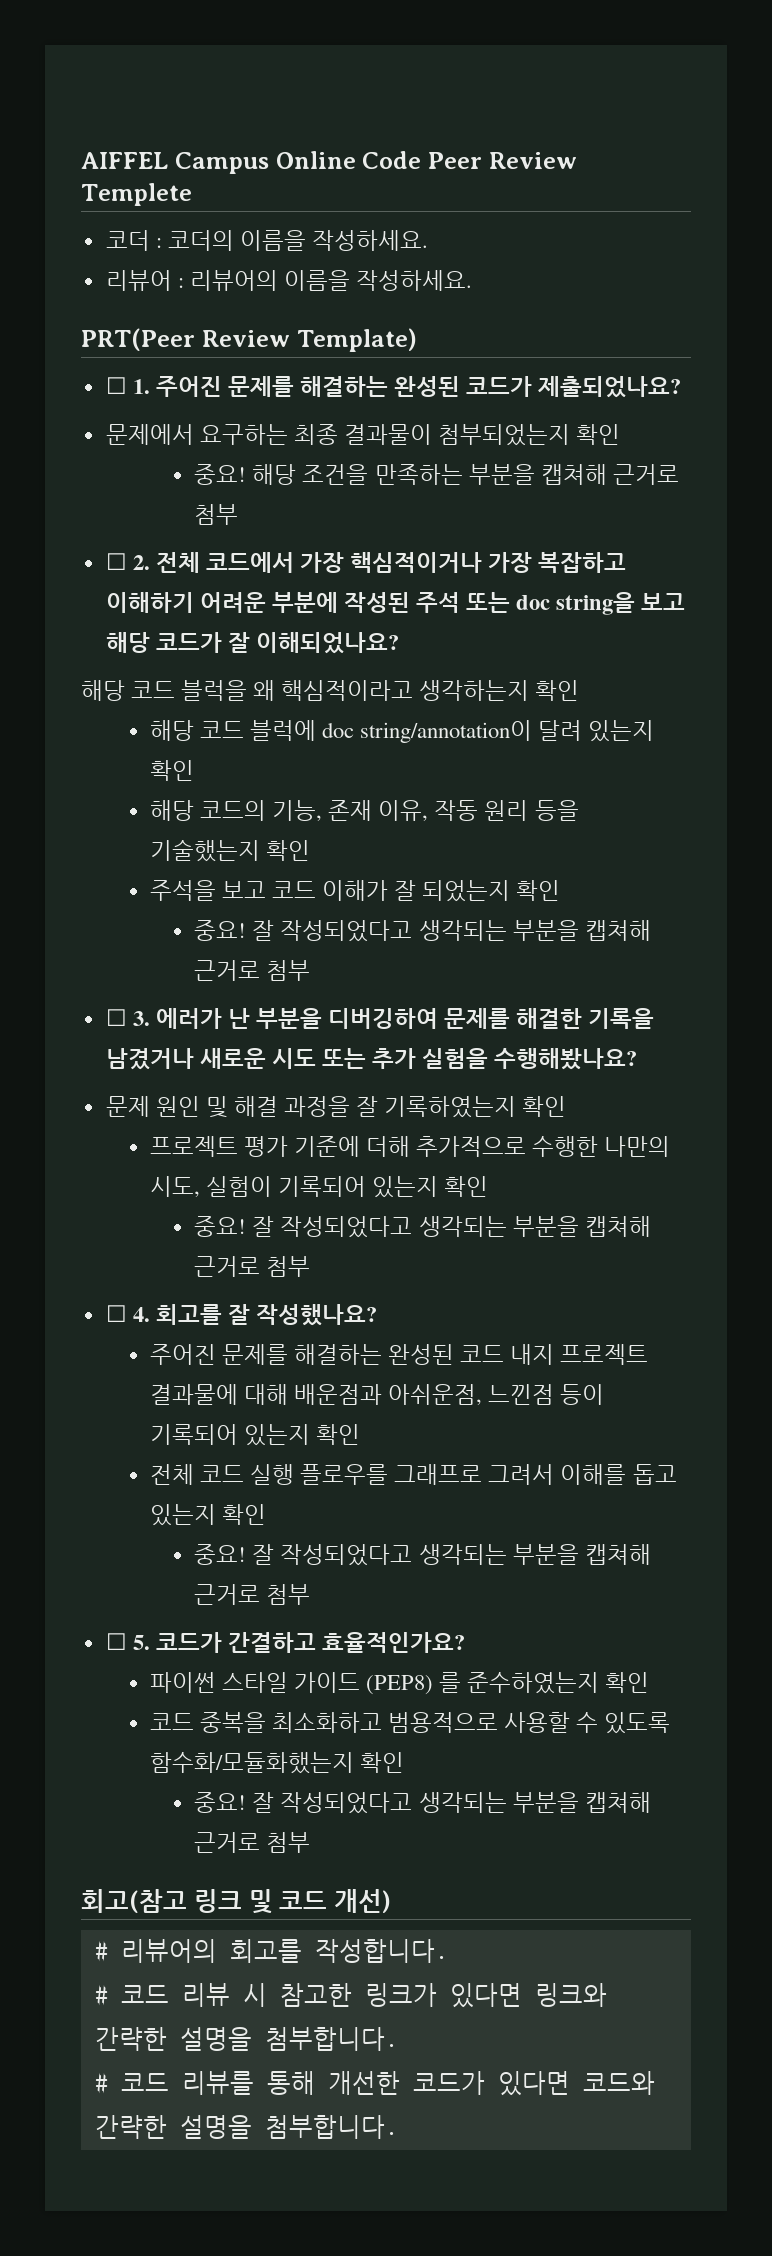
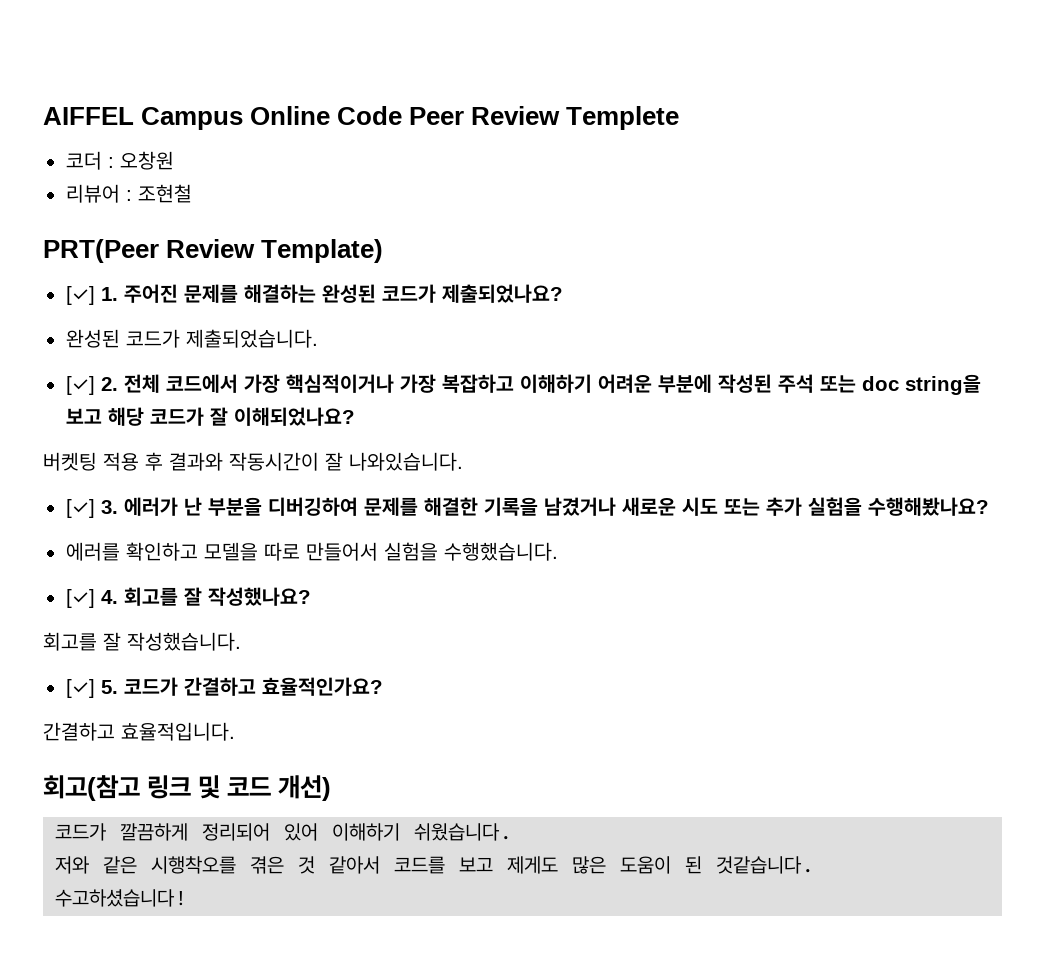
[167,230,429,251] 코더의 이름을 작성하세요. -> [119,151,174,170] 오창원
[189,270,473,291] 리뷰어의 이름을 작성하세요. -> [137,184,192,203] 조현철
[105,377,127,394] ☐ -> [65,286,95,305] [✓]
[105,424,621,446] [194,464,679,485] [194,504,239,525] [105,553,127,570] 문제에서 요구하는 최종 결과물이 첨부되었는지 확인 // 중요! 해당 조건을 만족하는 부분을 캡쳐해 근거로 첨부 // ☐ -> [65,329,318,348] [65,376,95,395] 완성된 코드가 제출되었습니다. // [✓]
[81,680,580,701] [150,720,655,743] [150,760,195,781] [150,800,579,822] [150,839,311,862] [150,880,561,902] [194,920,651,942] [194,960,311,981] [105,1009,127,1026] 해당 코드 블럭을 왜 핵심적이라고 생각하는지 확인 // 해당 코드 블럭에 doc string/annotation이 달려 있는지 확인 // 해당 코드의 기능, 존재 이유, 작동 원리 등을 기술했는지 확인 // 주석을 보고 코드 이해가 잘 되었는지 확인 // 중요! 잘 작성되었다고 생각되는 부분을 캡쳐해 근거로 첨부 // ☐ -> [43,452,463,471] [65,499,95,518] 버켓팅 적용 후 결과와 작동시간이 잘 나와있습니다. // [✓]
[105,1096,567,1118] [150,1136,671,1157] [150,1176,489,1198] [194,1216,651,1238] [194,1256,311,1277] [105,1304,378,1326] [150,1344,649,1365] [150,1384,605,1406] [150,1424,361,1446] [150,1464,677,1485] [150,1504,267,1526] [194,1544,651,1566] [194,1584,311,1605] [105,1632,466,1653] [150,1672,650,1695] [150,1712,671,1734] [150,1752,405,1774] [194,1792,651,1814] [194,1832,311,1853] 문제 원인 및 해결 과정을 잘 기록하였는지 확인 // 프로젝트 평가 기준에 더해 추가적으로 수행한 나만의 시도, 실험이 기록되어 있는지 확인 // 중요! 잘 작성되었다고 생각되는 부분을 캡쳐해 근거로 첨부 // ☐ 4. 회고를 잘 작성했나요? // 주어진 문제를 해결하는 완성된 코드 내지 프로젝트 결과물에 대해 배운점과 아쉬운점, 느낀점 등이 기록되어 있는지 확인 // 전체 코드 실행 플로우를 그래프로 그려서 이해를 돕고 있는지 확인 // 중요! 잘 작성되었다고 생각되는 부분을 캡쳐해 근거로 첨부 // ☐ 5. 코드가 간결하고 효율적인가요? // 파이썬 스타일 가이드 (PEP8) 를 준수하였는지 확인 // 코드 중복을 최소화하고 범용적으로 사용할 수 있도록 함수화/모듈화했는지 확인 // 중요! 잘 작성되었다고 생각되는 부분을 캡쳐해 근거로 첨부 -> [65,542,558,561] [65,587,311,608] [43,632,241,651] [65,677,383,698] [43,722,235,741] 에러를 확인하고 모델을 따로 만들어서 실험을 수행했습니다. // [✓] 4. 회고를 잘 작성했나요? // 회고를 잘 작성했습니다. // [✓] 5. 코드가 간결하고 효율적인가요? // 간결하고 효율적입니다.
[94,1939,448,1963] [94,1983,607,2008] [94,2027,398,2051] [94,2071,655,2096] [94,2115,398,2139] # 리뷰어의 회고를 작성합니다. // # 코드 리뷰 시 참고한 링크가 있다면 링크와 간략한 설명을 첨부합니다. // # 코드 리뷰를 통해 개선한 코드가 있다면 코드와 간략한 설명을 첨부합니다. -> [55,823,514,841] [55,856,816,874] [55,889,189,907] 코드가 깔끔하게 정리되어 있어 이해하기 쉬웠습니다. // 저와 같은 시행착오를 겪은 것 같아서 코드를 보고 제게도 많은 도움이 된 것같습니다. // 수고하셨습니다!

